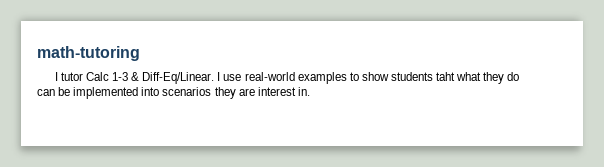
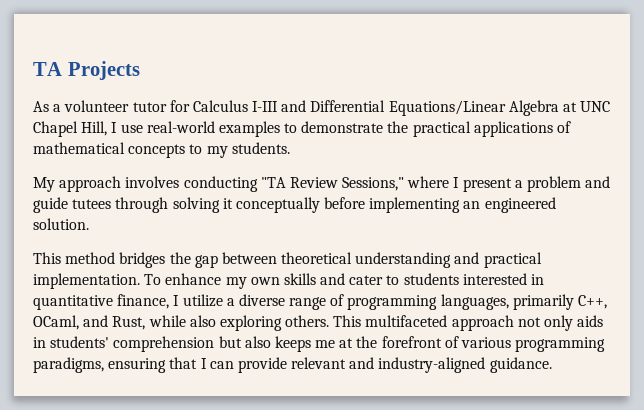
[37,46,140,61] [54,72,215,84] math-tutoring // I tutor Calc 1-3 & Diff-Eq/Linear. -> [33,61,140,80] [33,100,611,116] [33,121,108,137] TA Projects // As a volunteer tutor for Calculus I-III and Differential Equations/Linear Algebra at UNC Chapel Hill,
[361,72,520,84] [37,87,310,99] show students taht what they do can be implemented into scenarios they are interest in. -> [301,121,572,137] [33,142,290,158] [33,176,611,192] [33,197,556,213] [33,218,89,230] [33,252,542,268] [33,273,545,289] [33,294,608,310] [33,315,604,331] [33,336,606,352] [33,357,552,373] demonstrate the practical applications of mathematical concepts to my students. // My approach involves conducting "TA Review Sessions," where I present a problem and guide tutees through solving it conceptually before implementing an engineered solution. // This method bridges the gap between theoretical understanding and practical implementation. To enhance my own skills and cater to students interested in quantitative finance, I utilize a diverse range of programming languages, primarily C++, OCaml, and Rust, while also exploring others. This multifaceted approach not only aids in students' comprehension but also keeps me at the forefront of various programming paradigms, ensuring that I can provide relevant and industry-aligned guidance.

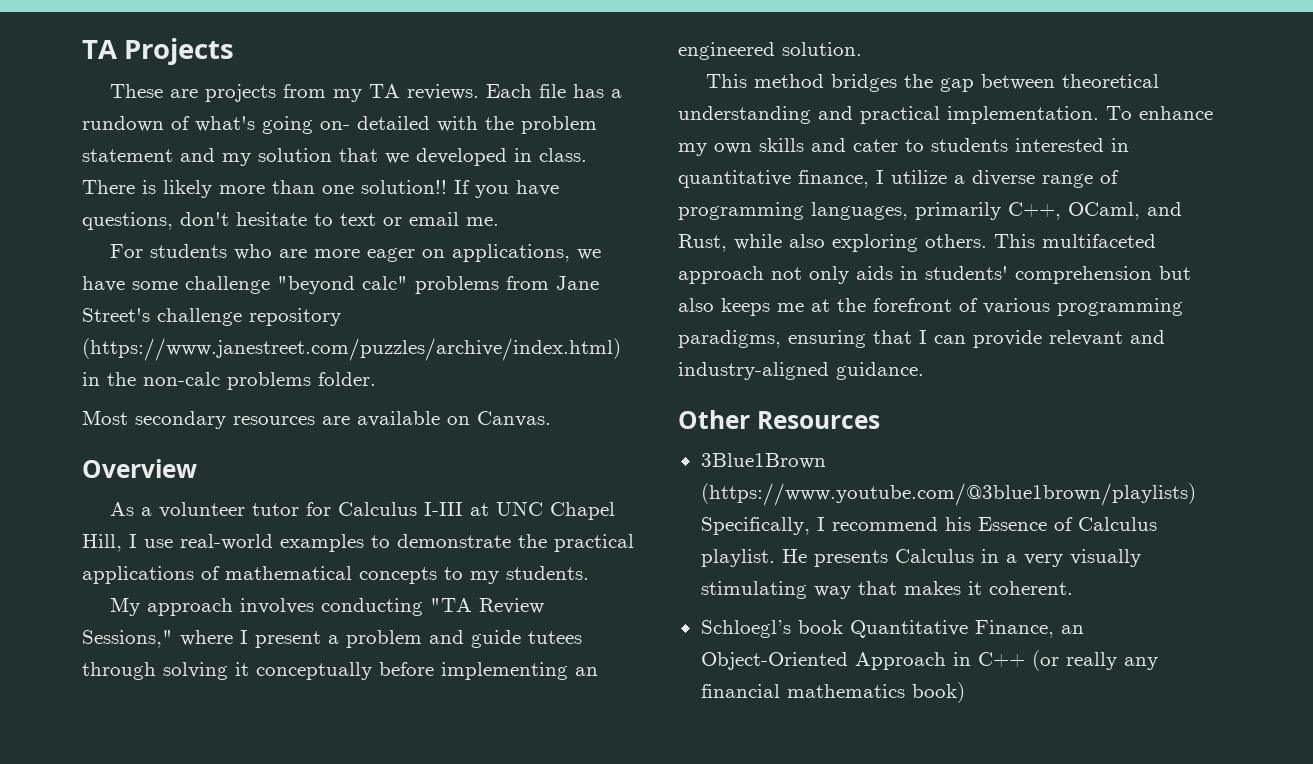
(140, 70) none -> [110,84,623,102] [82,116,597,134] [82,148,587,166] [82,180,559,198] [82,212,499,230] [110,244,602,262] [82,276,599,294] [82,308,341,326] [82,338,621,361] [82,372,376,390] [82,410,551,429] [82,459,197,478] // These are projects from my TA reviews. Each file has a rundown of what's going on- detailed with the problem statement and my solution that we developed in class. There is likely more than one solution!! If you have questions, don't hesitate to text or email me. // For students who are more eager on applications, we have some challenge "beyond calc" problems from Jane Street's challenge repository (https://www.janestreet.com/puzzles/archive/index.html) in the non-calc problems folder. // Most secondary resources are available on Canvas. // Overview
[281,100,559,116] and Differential Equations/Linear Algebra -> (464, 509) none
(552, 365) none -> [678,410,880,429] [700,453,826,469] [700,483,1196,506] [700,517,1157,535] [700,549,1141,567] [700,581,1073,599] [700,620,1084,638] [700,650,1158,671] [700,682,965,703] // Other Resources // 3Blue1Brown (https://www.youtube.com/@3blue1brown/playlists) Specifically, I recommend his Essence of Calculus playlist. He presents Calculus in a very visually stimulating way that makes it coherent. // Schloegl’s book Quantitative Finance, an Object-Oriented Approach in C++ (or really any financial mathematics book)

